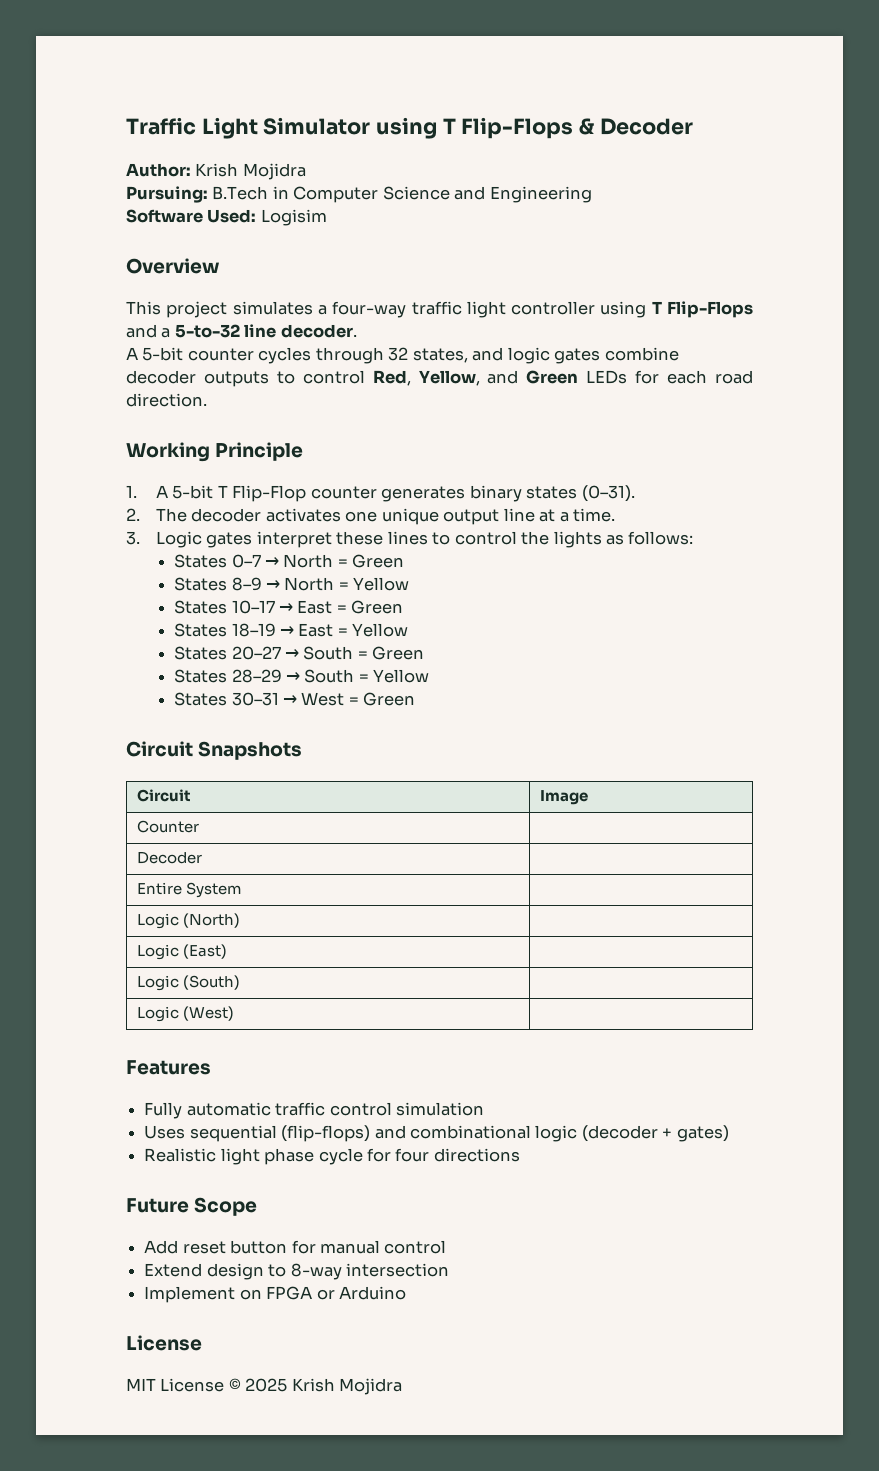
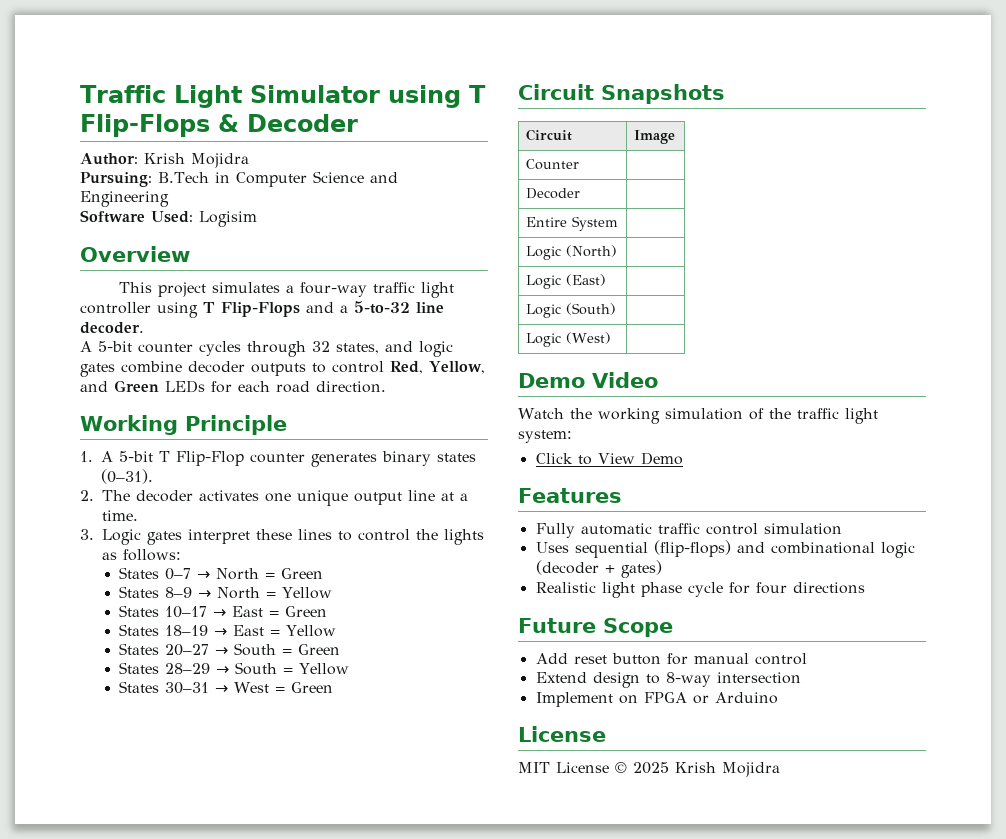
(235, 1013) none -> [518,372,658,388] [518,408,878,424] [518,430,572,443] [535,452,683,465] // Demo Video // Watch the working simulation of the traffic light system: // Click to View Demo

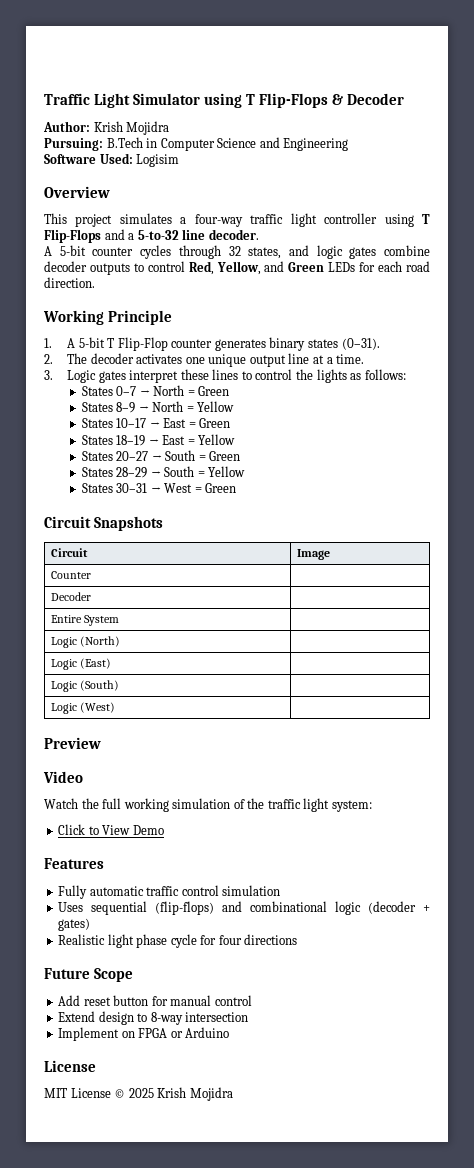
[518,373,585,388] Demo -> [44,737,101,749] Preview //
(592, 413) none -> [102,798,122,809] full

